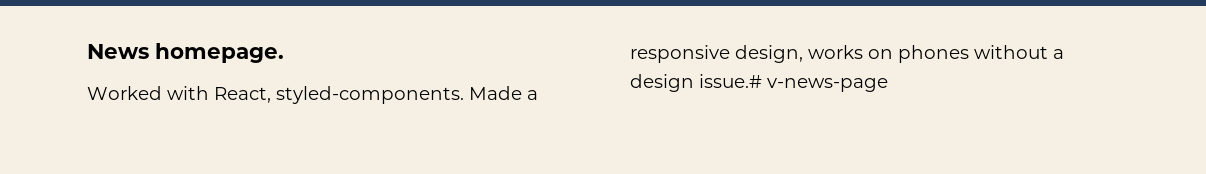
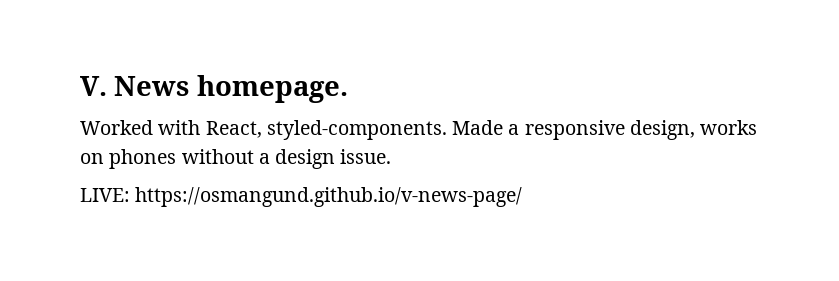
(87, 51) none -> [80,76,107,96] V.
[699,74,888,92] issue.# v-news-page -> [340,149,392,164] [80,187,523,207] issue. // LIVE: https://osmangund.github.io/v-news-page/

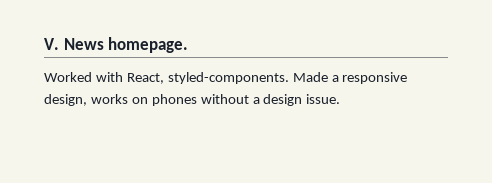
[80,187,523,207] // LIVE: https://osmangund.github.io/v-news-page/ -> (341, 99) none

